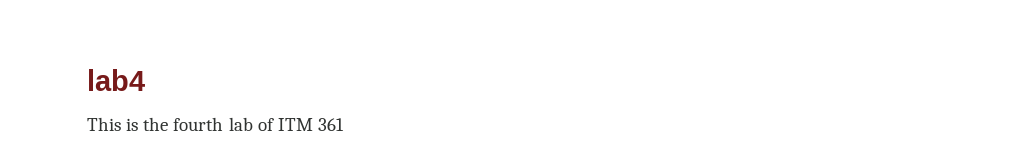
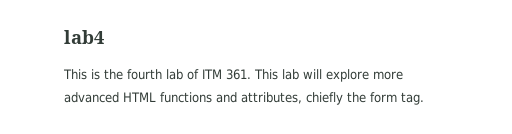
[317,118,344,131] 361 -> [226,69,403,82] [64,92,424,105] 361. This lab will explore more advanced HTML functions and attributes, chiefly the form tag.

